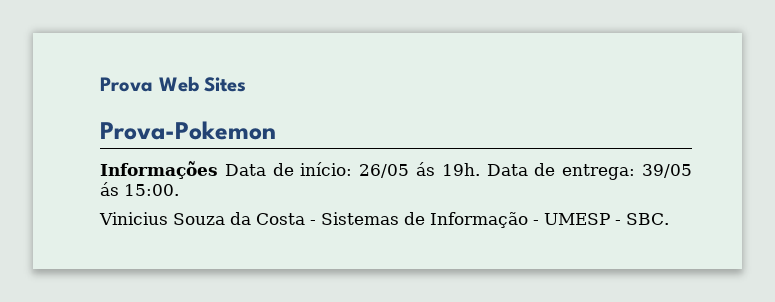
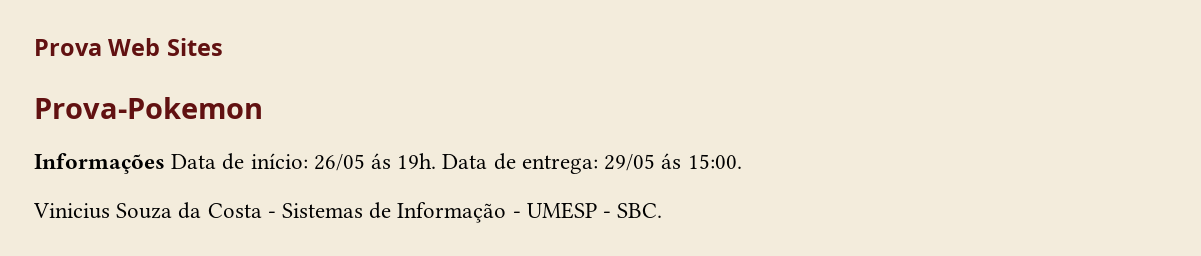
[642,164,692,178] 39/05 -> [604,154,656,171] 29/05

